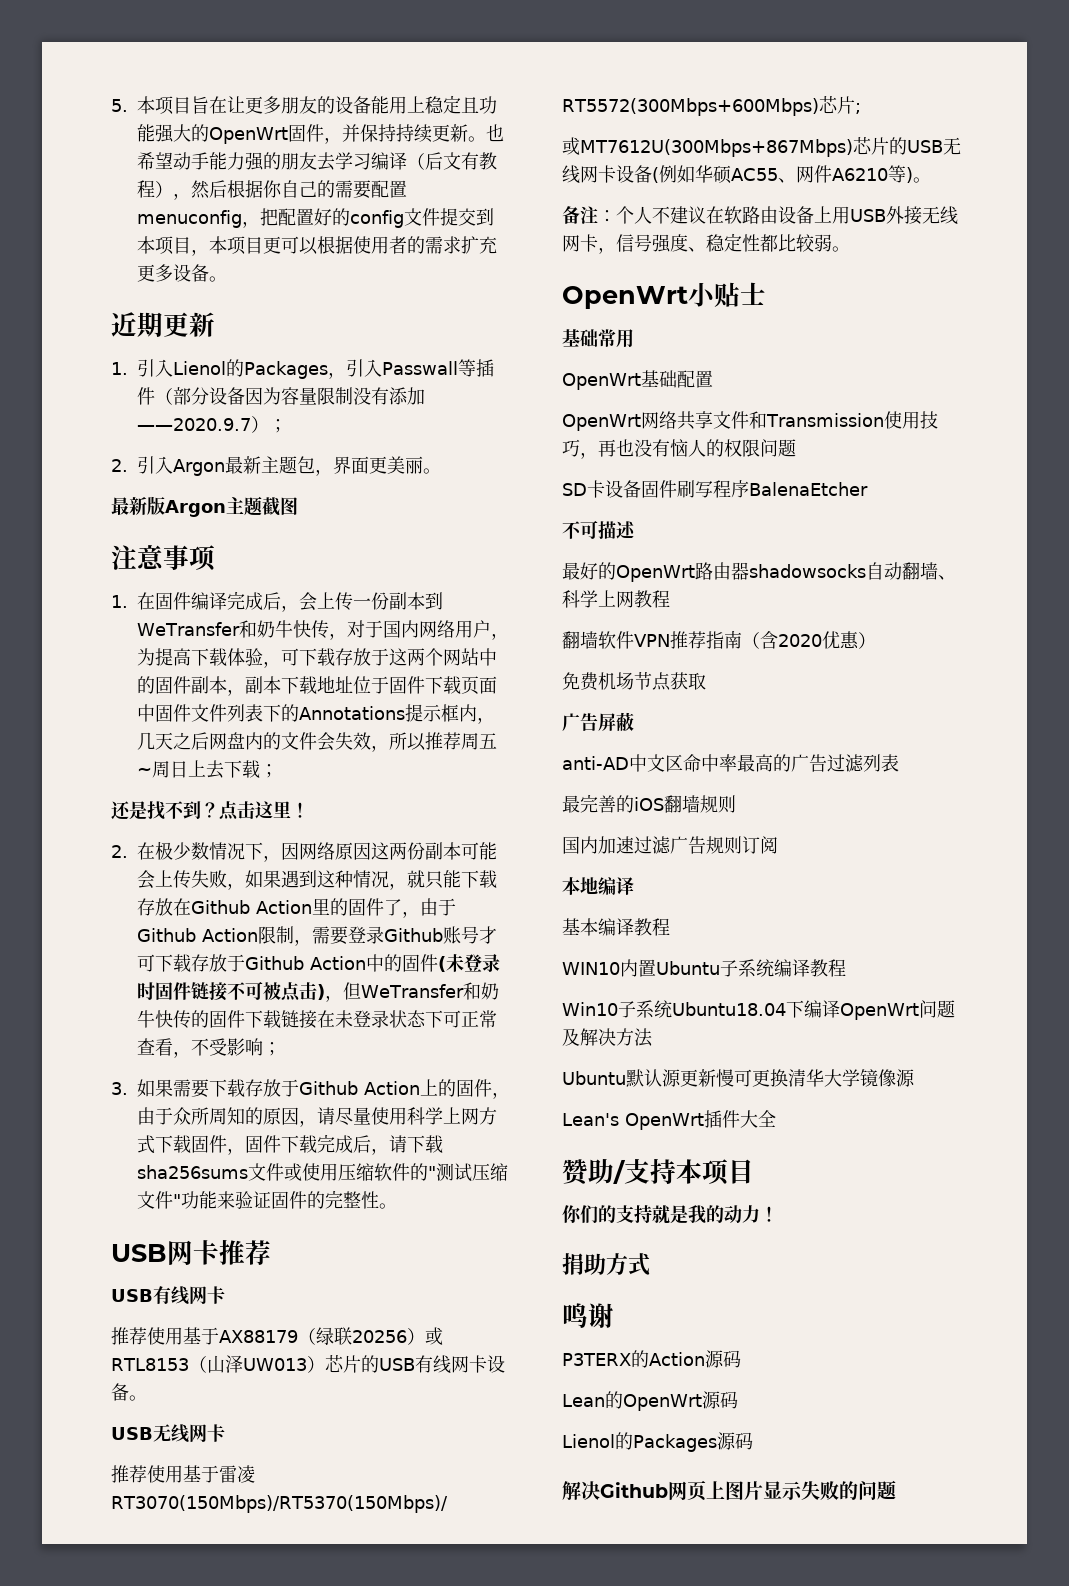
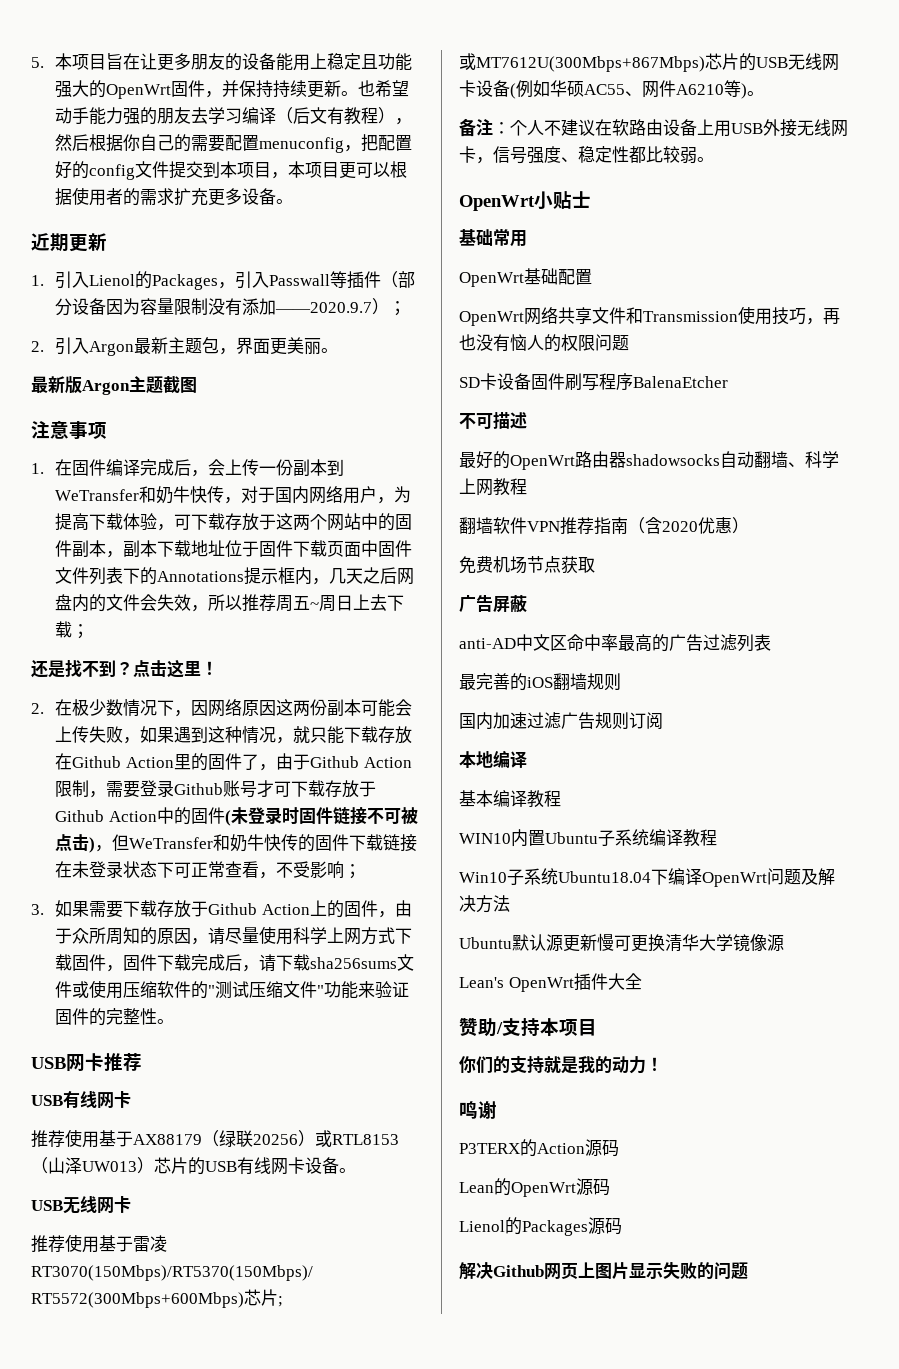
[562,1253,650,1276] // 捐助方式 -> (663, 1064) none

